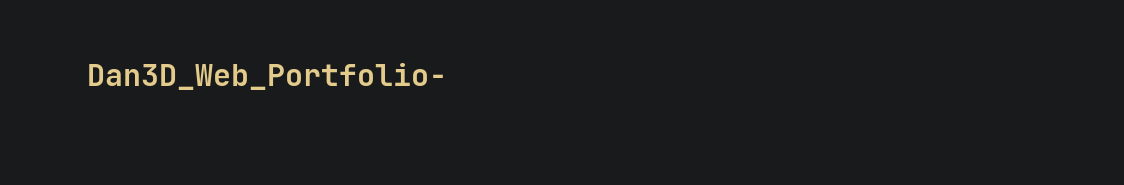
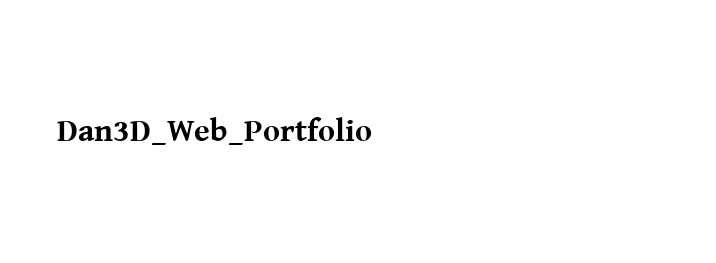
[87,63,447,90] Dan3D_Web_Portfolio- -> [57,117,372,145] Dan3D_Web_Portfolio

